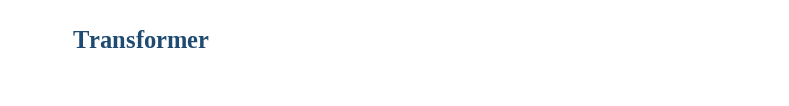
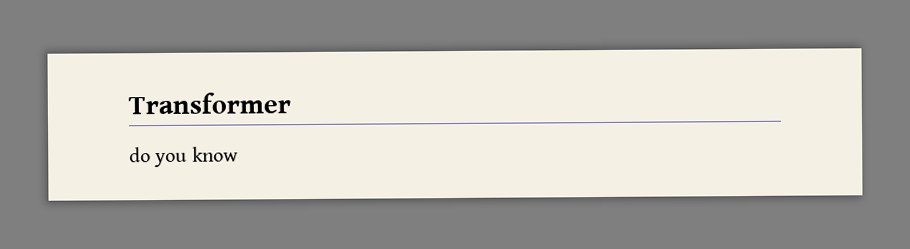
(209, 39) none -> [129,146,239,168] // do you know

